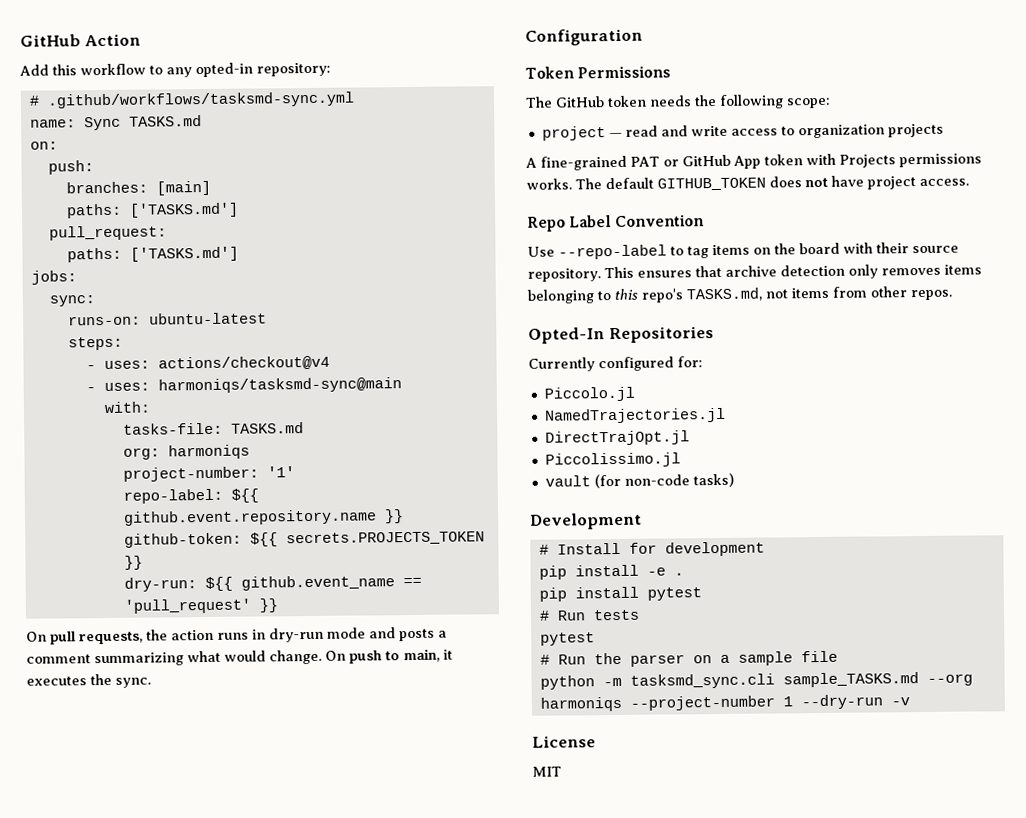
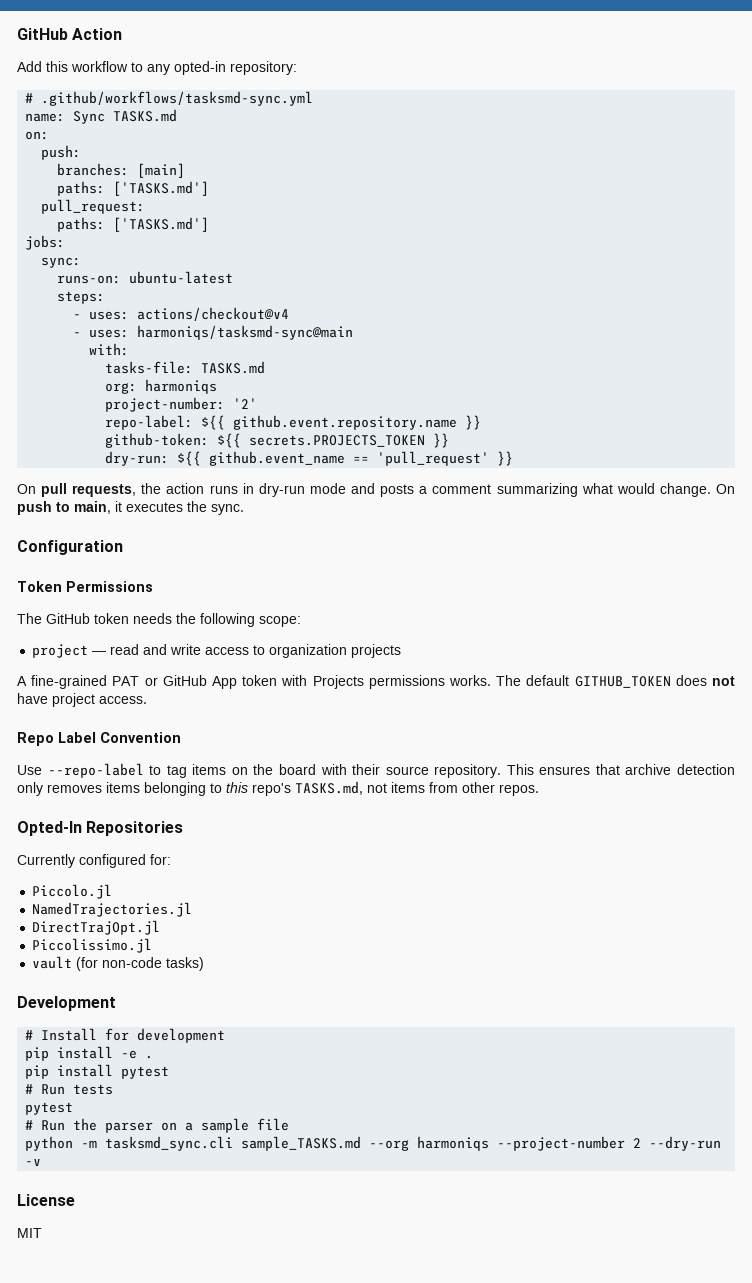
[266,466,295,478] '1' -> [233,398,258,409] '2'
[782,696,793,707] 1 -> [633,1138,642,1148] 2

